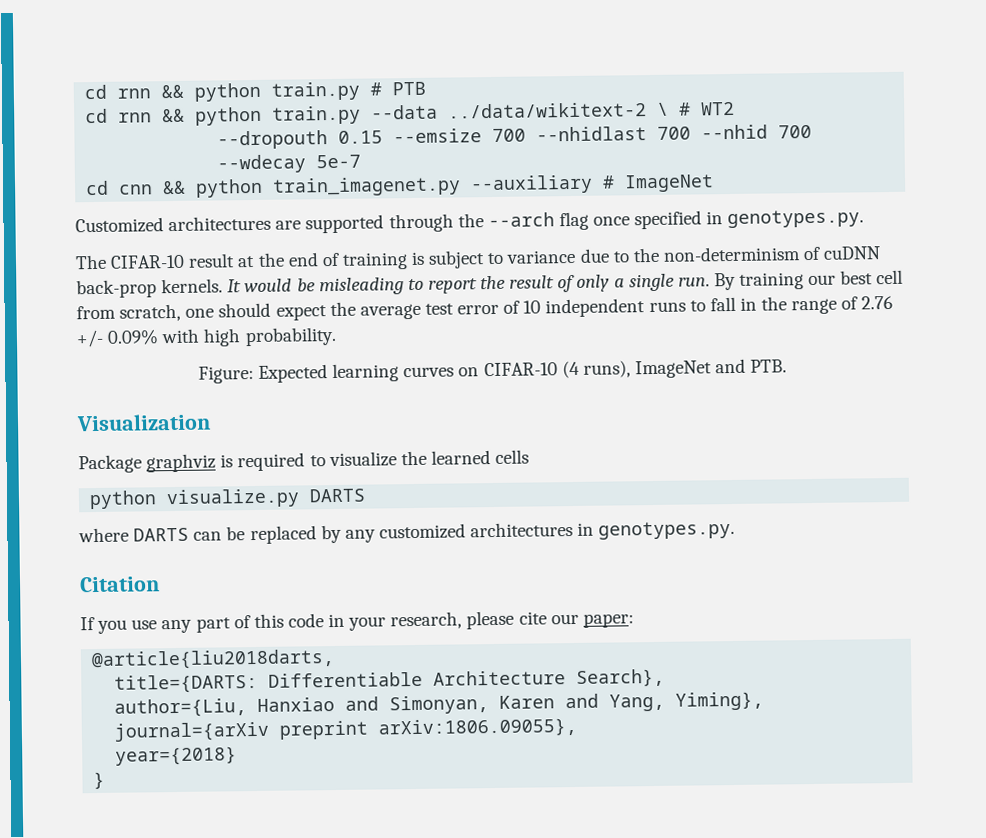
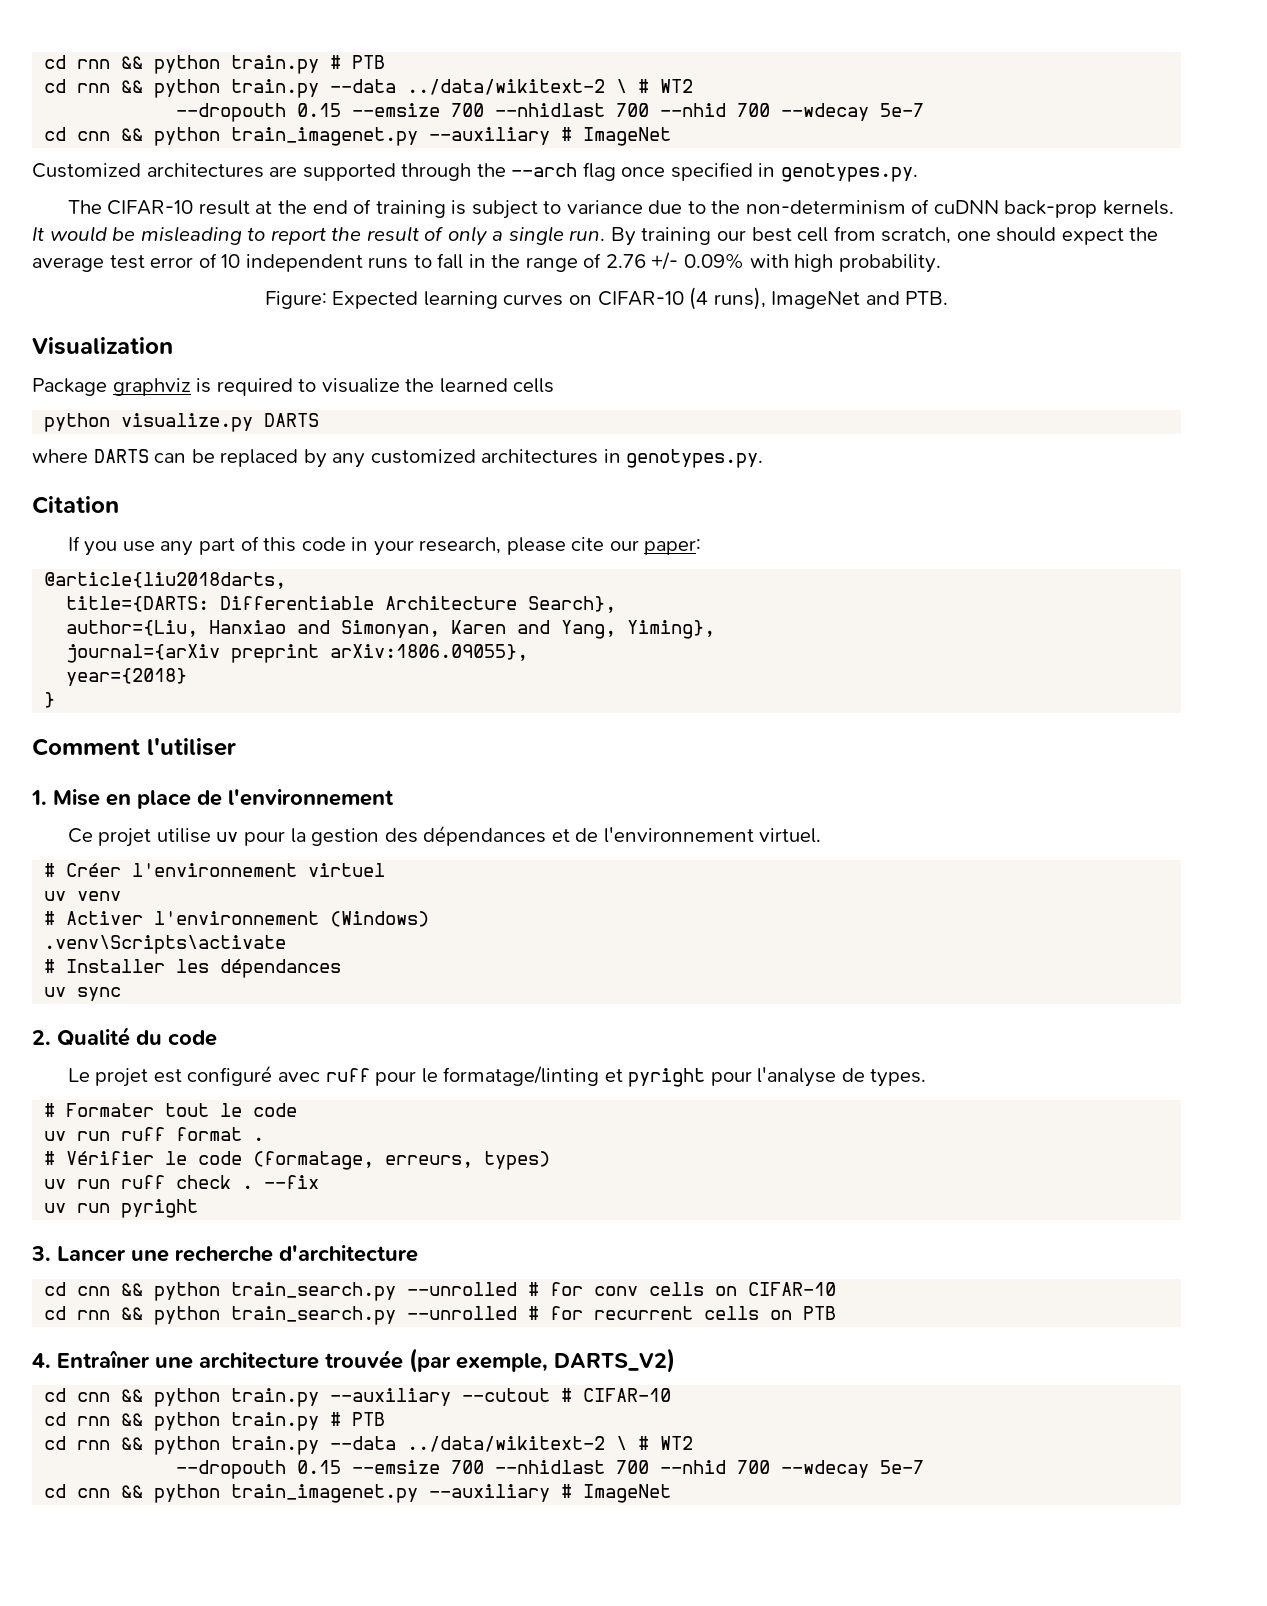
(106, 780) none -> [32,738,236,756] [31,789,394,809] [67,825,822,847] [44,863,386,877] [44,891,122,901] [44,911,430,927] [44,935,287,954] [44,959,342,978] [44,987,122,1001] [32,1027,217,1046] [67,1065,927,1087] [44,1103,298,1117] [44,1127,265,1141] [44,1151,551,1170] [44,1175,320,1189] [44,1199,199,1218] [31,1245,418,1262] [44,1282,837,1301] [44,1306,837,1325] [32,1348,675,1373] [44,1388,672,1407] [44,1412,386,1431] [44,1436,694,1455] [176,1460,925,1479] [44,1484,672,1503] // Comment l'utiliser // 1. Mise en place de l'environnement // Ce projet utilise uv pour la gestion des dépendances et de l'environnement virtuel. // # Créer l'environnement virtuel // uv venv // # Activer l'environnement (Windows) // .venv\Scripts\activate // # Installer les dépendances // uv sync // 2. Qualité du code // Le projet est configuré avec ruff pour le formatage/linting et pyright pour l'analyse de types. // # Formater tout le code // uv run ruff format . // # Vérifier le code (formatage, erreurs, types) // uv run ruff check . --fix // uv run pyright // 3. Lancer une recherche d'architecture // cd cnn && python train_search.py --unrolled # for conv cells on CIFAR-10 // cd rnn && python train_search.py --unrolled # for recurrent cells on PTB // 4. Entraîner une architecture trouvée (par exemple, DARTS_V2) // cd cnn && python train.py --auxiliary --cutout # CIFAR-10 // cd rnn && python train.py # PTB // cd rnn && python train.py --data ../data/wikitext-2 \ # WT2 // --dropouth 0.15 --emsize 700 --nhidlast 700 --nhid 700 --wdecay 5e-7 // cd cnn && python train_imagenet.py --auxiliary # ImageNet

